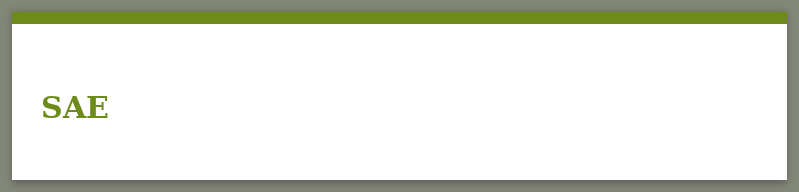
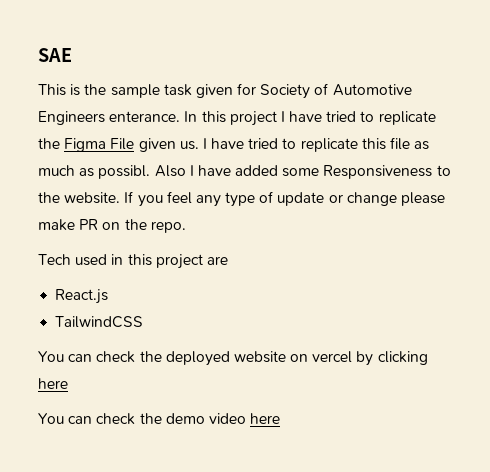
(109, 107) none -> [38,83,412,99] [38,111,436,126] [38,137,430,152] [38,165,451,179] [38,191,446,207] [38,219,186,233] [38,254,228,269] [55,289,109,304] [55,316,144,328] [38,351,428,366] [38,378,68,389] [38,413,281,425] // This is the sample task given for Society of Automotive Engineers enterance. In this project I have tried to replicate the Figma File given us. I have tried to replicate this file as much as possibl. Also I have added some Responsiveness to the website. If you feel any type of update or change please make PR on the repo. // Tech used in this project are // React.js // TailwindCSS // You can check the deployed website on vercel by clicking here // You can check the demo video here

